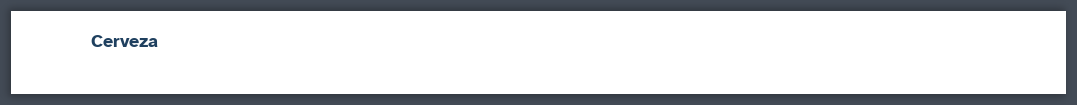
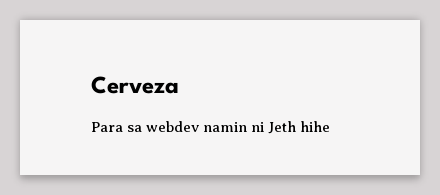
(158, 41) none -> [91,121,331,134] // Para sa webdev namin ni Jeth hihe

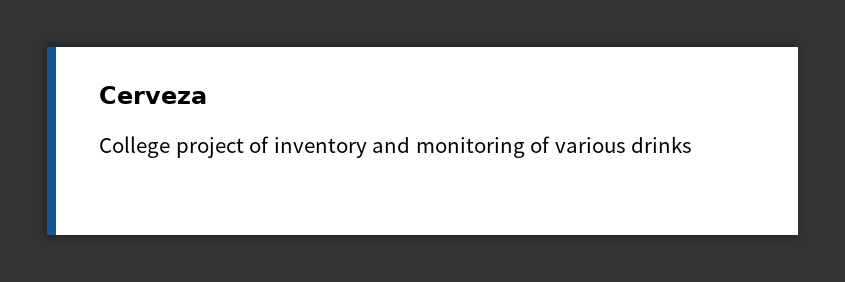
[91,121,331,134] Para sa webdev namin ni Jeth hihe -> [99,136,693,158] College project of inventory and monitoring of various drinks

